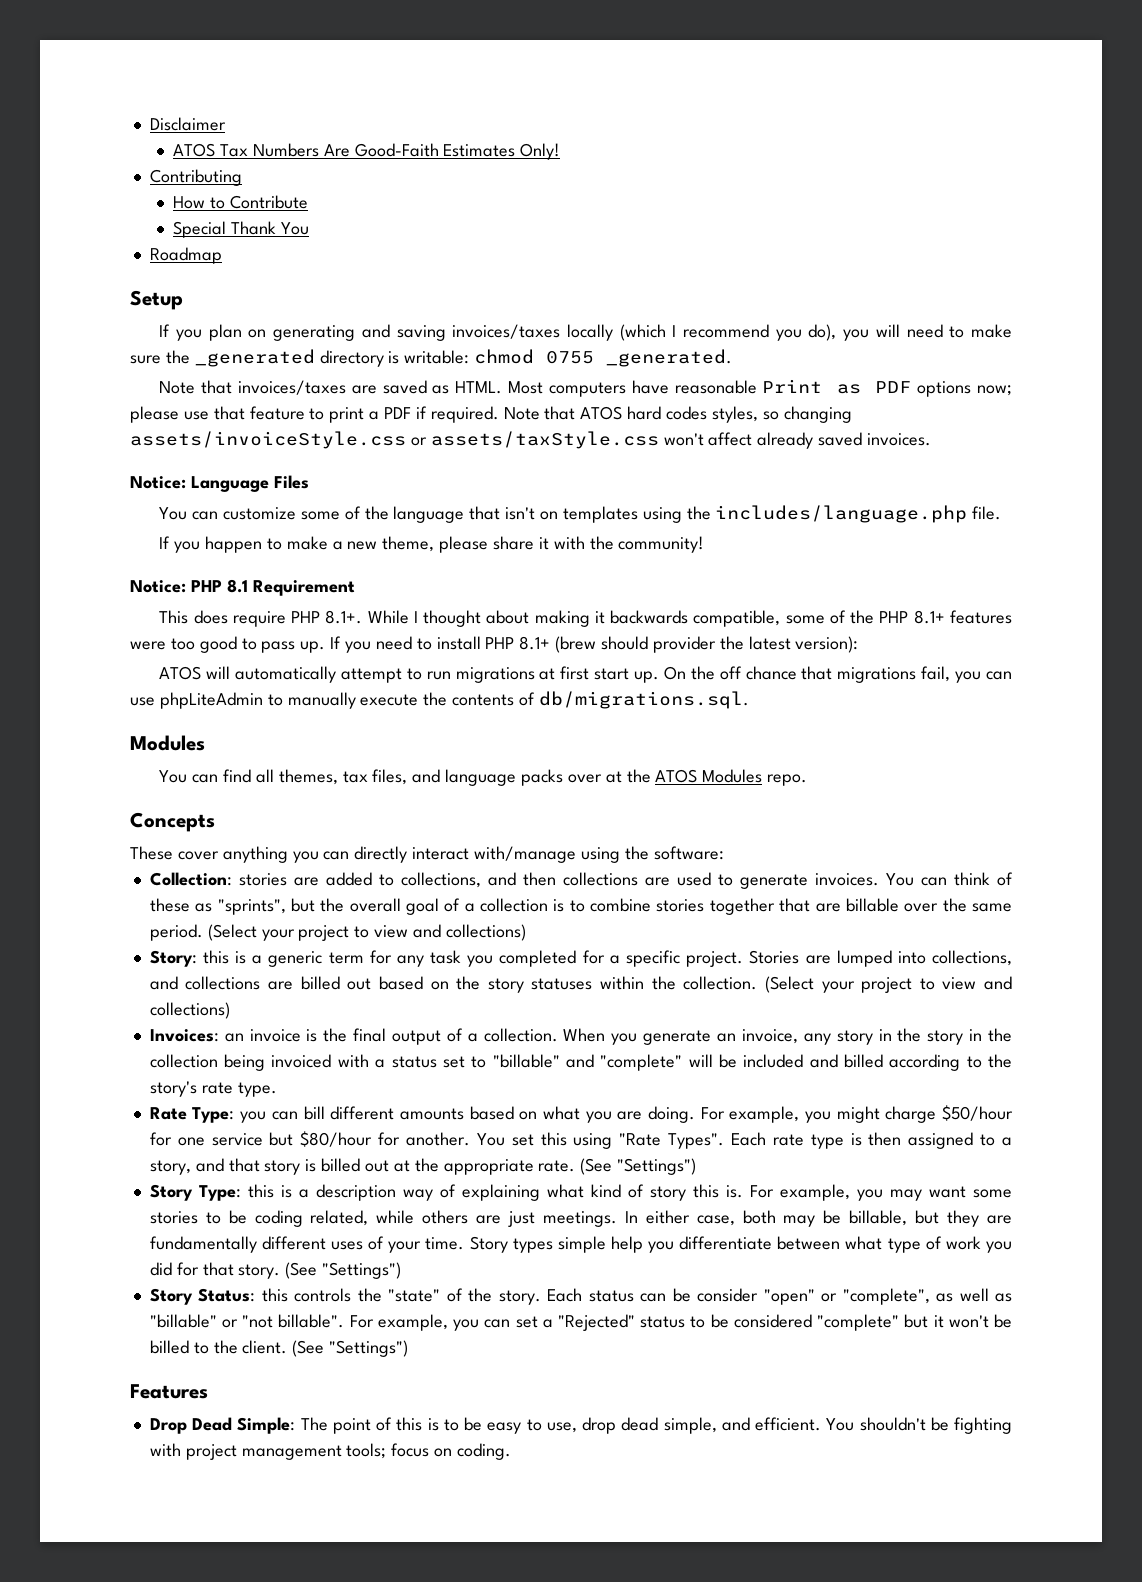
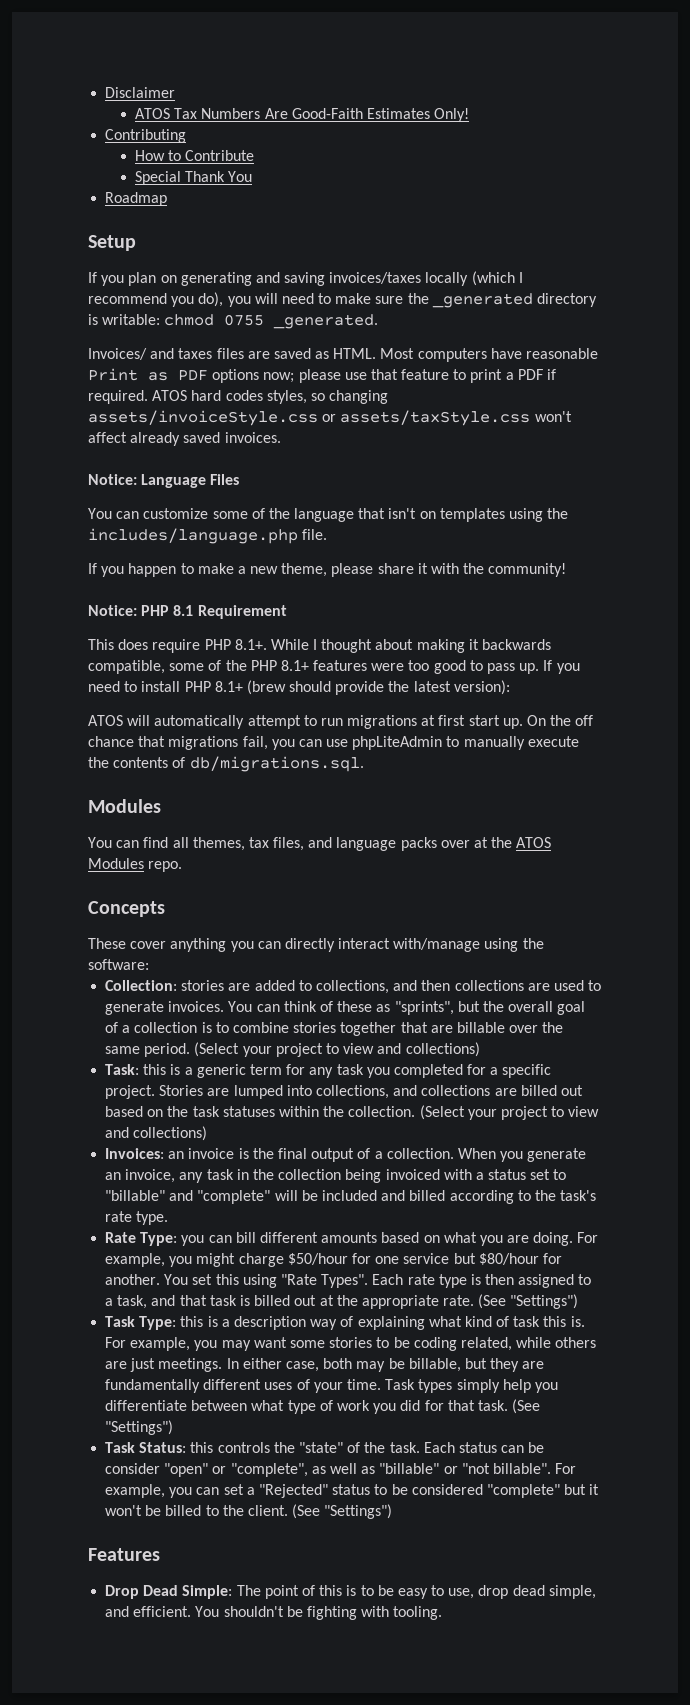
[159,380,346,395] Note that invoices/taxes -> [88,348,244,360] Invoices/ and taxes files
[503,406,576,420] Note that -> (148, 397) none
[652,636,716,653] provider -> [335,681,385,695] provide
[149,950,197,967] Story: -> [105,1064,140,1075] Task:
[487,978,524,993] story -> [192,1106,220,1117] task
[836,1028,964,1045] story in the story -> [206,1169,234,1180] task
[149,1081,197,1097] story's -> [560,1190,597,1201] task's
[149,1160,191,1175] story, -> [117,1295,148,1309] task,
[264,1160,301,1175] story -> [209,1295,237,1306] task
[149,1184,193,1201] Story -> [105,1316,136,1327] Task
[649,1186,686,1201] story -> [513,1316,541,1327] task
[469,1236,606,1253] Story types simple -> [385,1379,500,1393] Task types simply
[238,1262,402,1279] [149,1288,193,1305] story. (See "Settings") // Story -> [477,1399,541,1414] [105,1420,174,1435] [105,1442,136,1453] task. (See "Settings") // Task
[498,1290,541,1305] story. -> [389,1442,420,1453] task.
[185,1443,511,1460] project management tools; focus on coding. -> [393,1606,443,1620] tooling.

